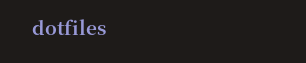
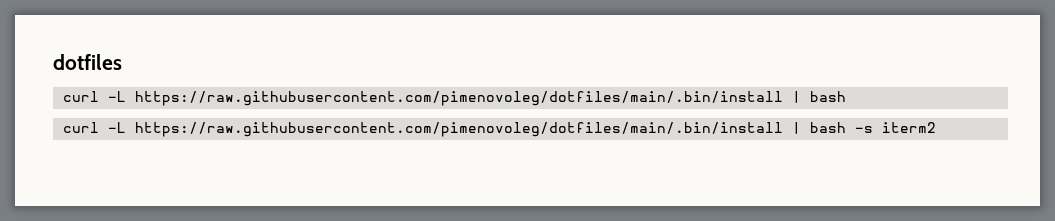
(106, 27) none -> [63,91,847,106] [63,122,937,137] // curl -L https://raw.githubusercontent.com/pimenovoleg/dotfiles/main/.bin/install | bash // curl -L https://raw.githubusercontent.com/pimenovoleg/dotfiles/main/.bin/install | bash -s iterm2

